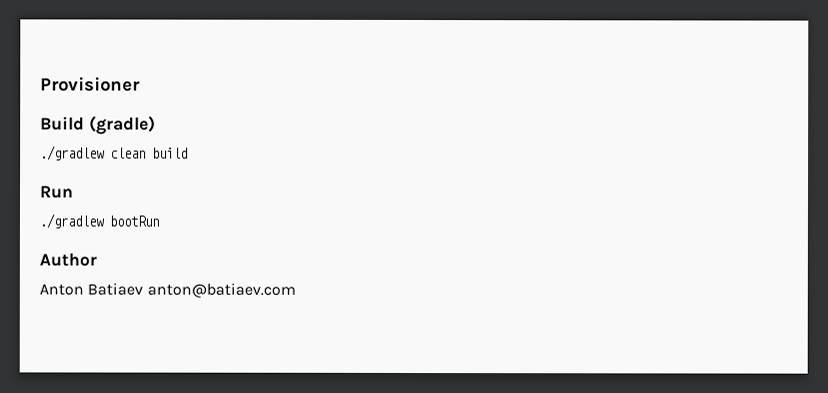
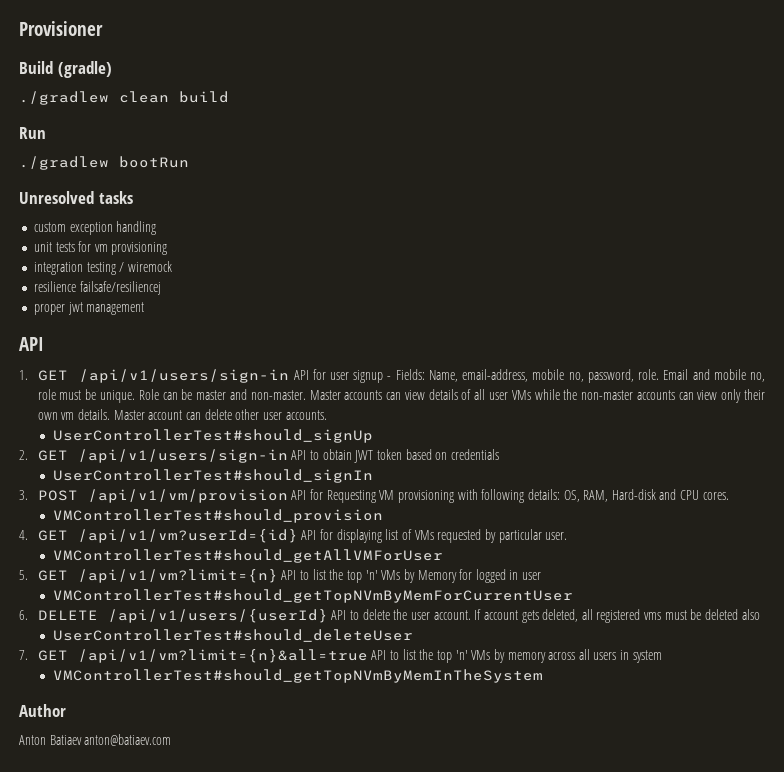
(159, 221) none -> [19,191,133,204] [33,221,157,235] [33,241,168,255] [33,261,172,275] [33,281,161,295] [33,302,145,315] [19,337,44,351] [19,369,765,383] [37,389,765,403] [37,409,327,420] [52,429,373,443] [19,449,499,463] [52,469,373,483] [19,489,729,503] [52,509,383,523] [19,529,568,543] [52,549,443,563] [19,569,542,583] [52,589,573,603] [19,609,760,623] [52,629,413,642] [19,649,662,663] [52,669,543,683] // Unresolved tasks // custom exception handling // unit tests for vm provisioning // integration testing / wiremock // resilience failsafe/resiliencej // proper jwt management // API // 1. GET /api/v1/users/sign-in API for user signup - Fields: Name, email-address, mobile no, password, role. Email and mobile no, role must be unique. Role can be master and non-master. Master accounts can view details of all user VMs while the non-master accounts can view only their own vm details. Master account can delete other user accounts. // UserControllerTest#should_signUp // 2. GET /api/v1/users/sign-in API to obtain JWT token based on credentials // UserControllerTest#should_signIn // 3. POST /api/v1/vm/provision API for Requesting VM provisioning with following details: OS, RAM, Hard-disk and CPU cores. // VMControllerTest#should_provision // 4. GET /api/v1/vm?userId={id} API for displaying list of VMs requested by particular user. // VMControllerTest#should_getAllVMForUser // 5. GET /api/v1/vm?limit={n} API to list the top 'n' VMs by Memory for logged in user // VMControllerTest#should_getTopNVmByMemForCurrentUser // 6. DELETE /api/v1/users/{userId} API to delete the user account. If account gets deleted, all registered vms must be deleted also // UserControllerTest#should_deleteUser // 7. GET /api/v1/vm?limit={n}&all=true API to list the top 'n' VMs by memory across all users in system // VMControllerTest#should_getTopNVmByMemInTheSystem

